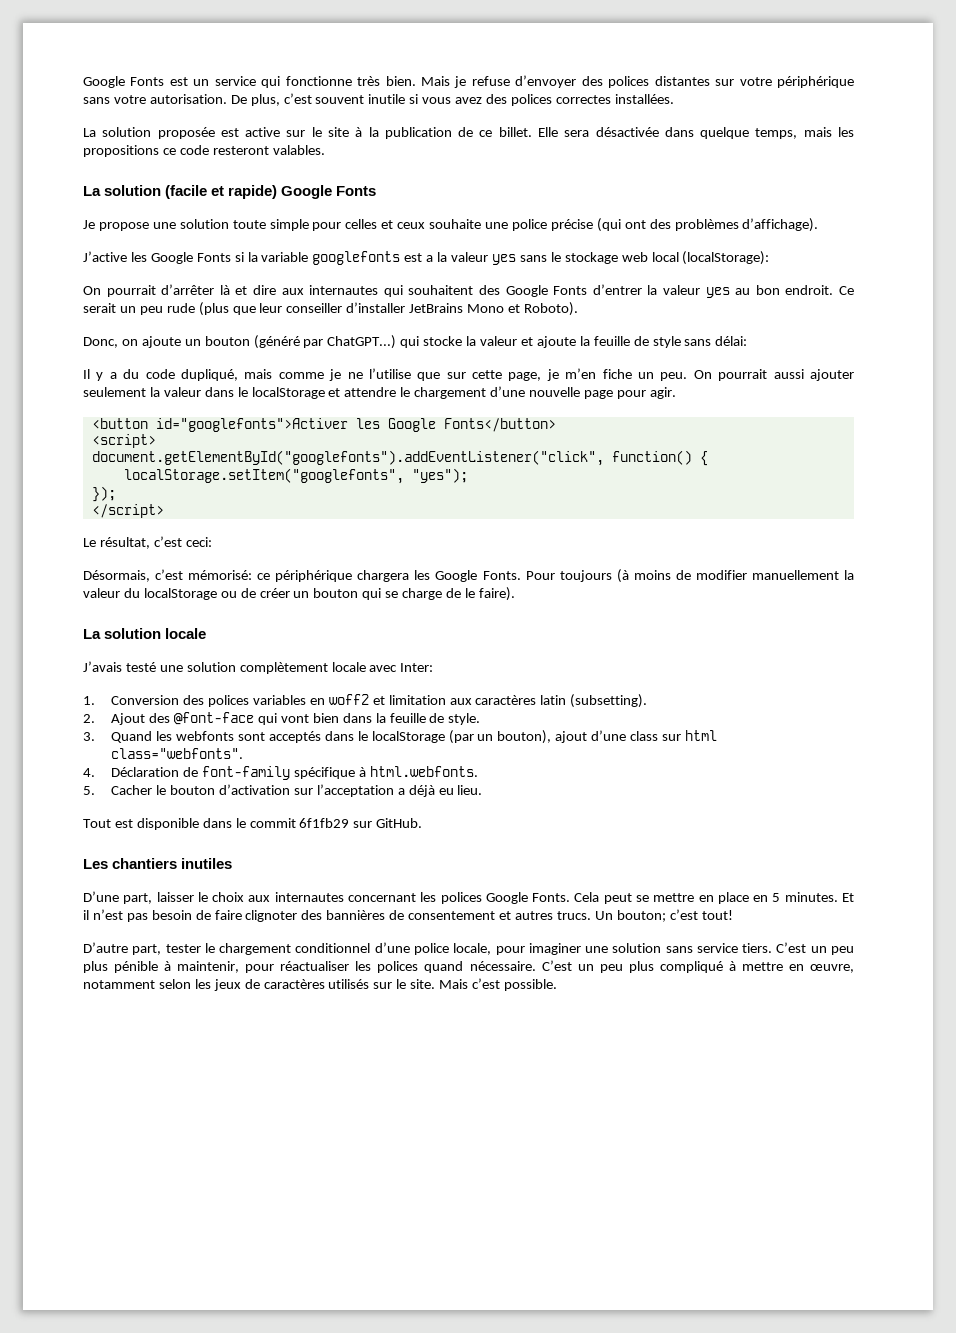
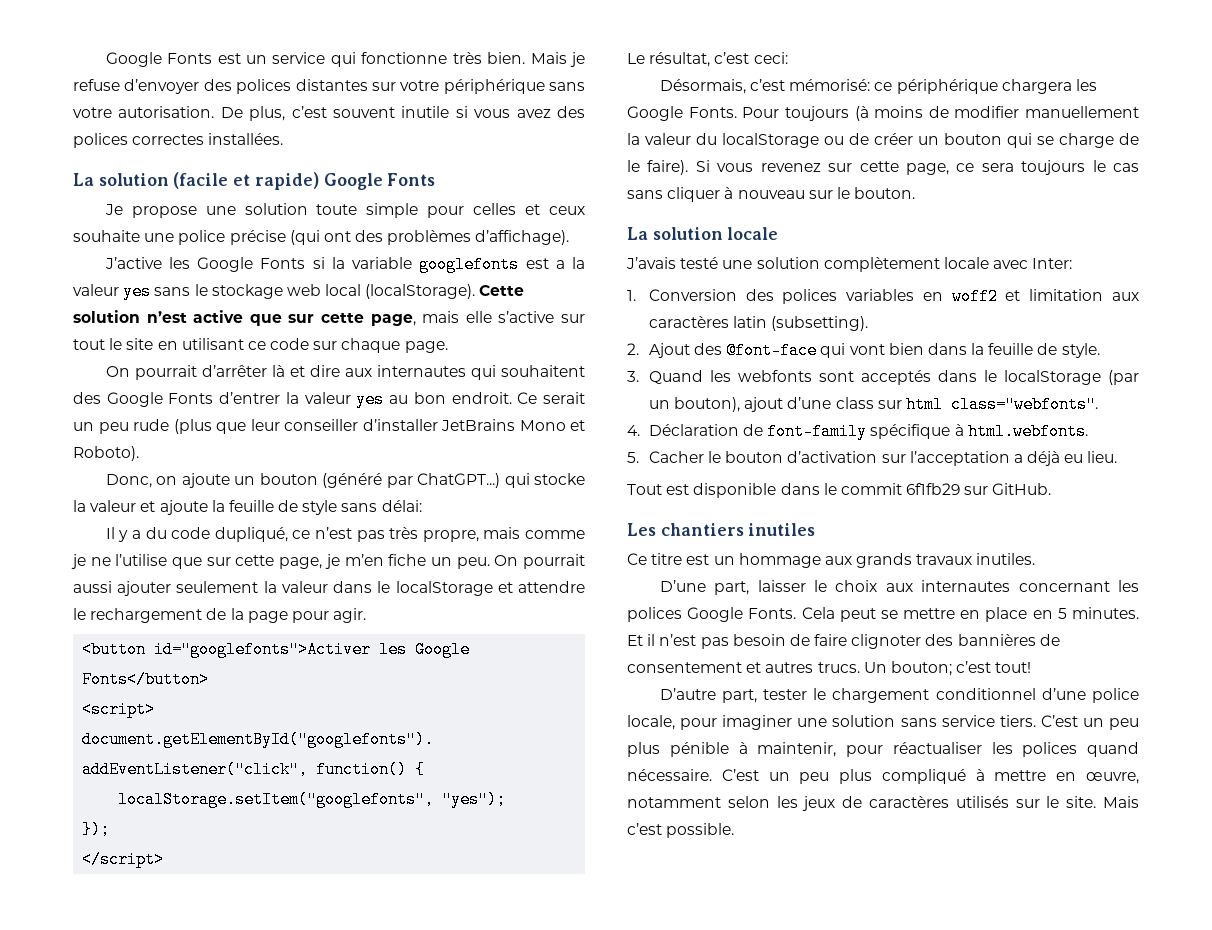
[83,127,855,139] [83,145,325,157] // La solution proposée est active sur le site à la publication de ce billet. Elle sera désactivée dans quelque temps, mais les propositions ce code resteront valables. -> (284, 139) none
[682,251,770,265] (localStorage): -> [365,284,525,299] [73,310,586,326] [73,338,448,353] (localStorage). Cette solution n’est active que sur cette page, mais elle s’active sur tout le site en utilisant ce code sur chaque page.
(238, 375) none -> [292,527,479,542] ce n’est pas très propre,
[414,386,581,399] chargement d’une nouvelle -> [90,608,244,623] rechargement de la
(515, 594) none -> [695,160,1139,175] [627,187,916,202] Si vous revenez sur cette page, ce sera toujours le cas sans cliquer à nouveau sur le bouton.
(233, 863) none -> [627,553,1036,568] // Ce titre est un hommage aux grands travaux inutiles.

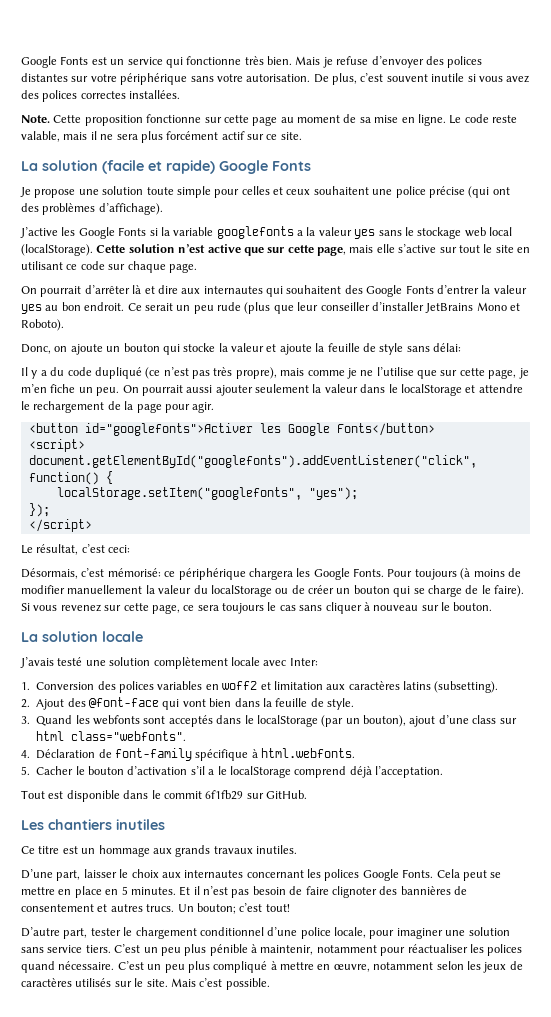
(284, 139) none -> [21,114,517,126] [21,131,302,143] // Note. Cette proposition fonctionne sur cette page au moment de sa mise en ligne. Le code reste valable, mais il ne sera plus forcément actif sur ce site.
[73,230,140,242] souhaite -> [313,186,369,195] souhaitent
[525,258,549,269] est -> (294, 232) none
[322,473,501,488] (généré par ChatGPT...) -> (160, 347) none
[214,527,311,542] dupliqué, ce -> [94,367,161,379] dupliqué (ce
[422,530,479,542] propre, -> [235,367,277,379] propre),
[733,316,768,328] latin -> [403,681,431,690] latins
[881,451,1118,466] sur l’acceptation a déjà eu lieu. -> [190,766,443,778] s’il a le localStorage comprend déjà l’acceptation.
(837, 749) none -> [316,945,377,953] notamment

